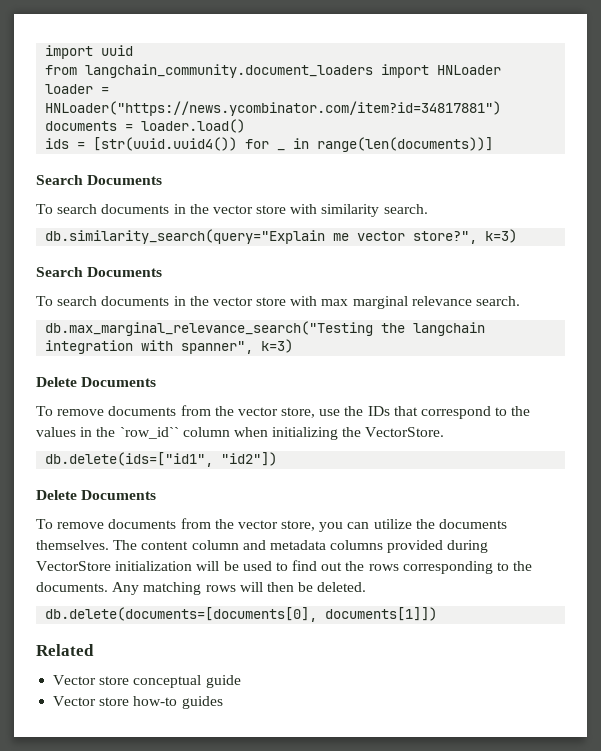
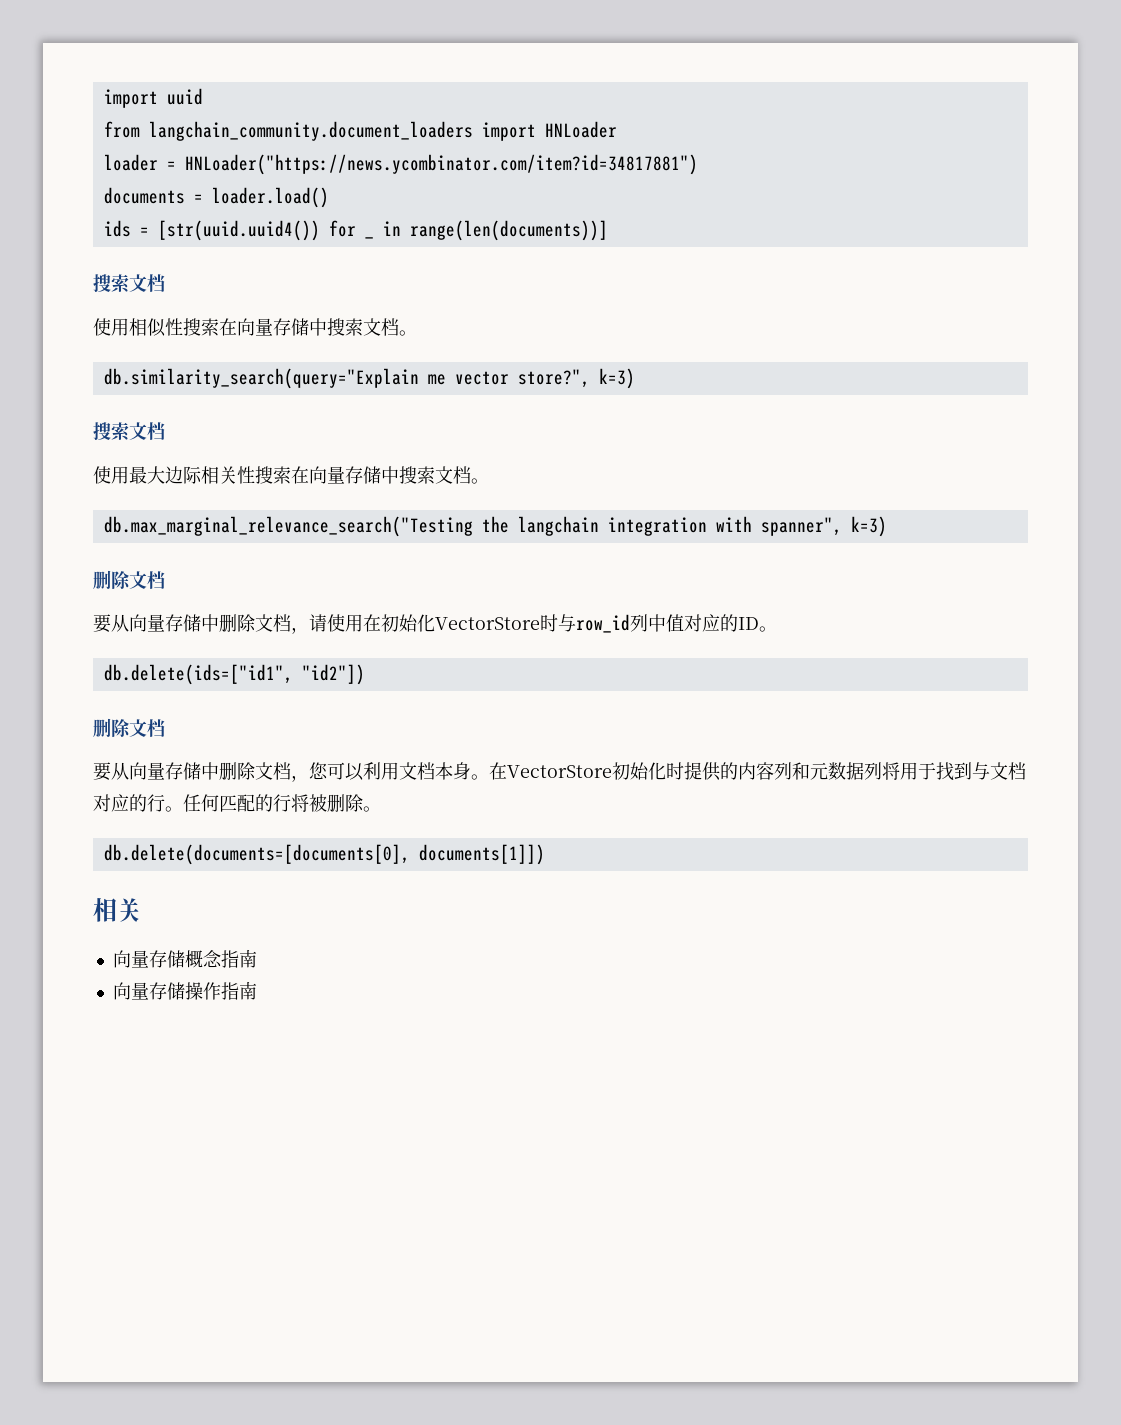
[36,175,163,185] [36,204,428,217] Search Documents // To search documents in the vector store with similarity search. -> [93,274,165,293] [93,318,417,337] 搜索文档 // 使用相似性搜索在向量存储中搜索文档。
[36,267,163,277] [36,296,521,309] Search Documents // To search documents in the vector store with max marginal relevance search. -> [93,422,165,441] [93,466,489,484] 搜索文档 // 使用最大边际相关性搜索在向量存储中搜索文档。
[36,377,157,387] [36,405,531,419] [36,427,445,440] [45,452,278,467] [36,490,157,500] [36,518,508,532] [36,540,489,553] [36,560,533,574] [36,582,367,595] [45,607,438,622] [36,644,94,656] [53,675,241,688] [53,696,223,709] Delete Documents // To remove documents from the vector store, use the IDs that correspond to the values in the `row_id`` column when initializing the VectorStore. // db.delete(ids=["id1", "id2"]) // Delete Documents // To remove documents from the vector store, you can utilize the documents themselves. The content column and metadata columns provided during VectorStore initialization will be used to find out the rows corresponding to the documents. Any matching rows will then be deleted. // db.delete(documents=[documents[0], documents[1]]) // Related // Vector store conceptual guide // Vector store how-to guides -> [93,570,165,590] [93,614,777,634] [103,664,365,685] [93,718,165,738] [93,762,1026,782] [93,794,381,812] [103,844,545,865] [93,898,141,922] [112,949,257,968] [112,981,257,1000] 删除文档 // 要从向量存储中删除文档，请使用在初始化VectorStore时与row_id列中值对应的ID。 // db.delete(ids=["id1", "id2"]) // 删除文档 // 要从向量存储中删除文档，您可以利用文档本身。在VectorStore初始化时提供的内容列和元数据列将用于找到与文档对应的行。任何匹配的行将被删除。 // db.delete(documents=[documents[0], documents[1]]) // 相关 // 向量存储概念指南 // 向量存储操作指南

